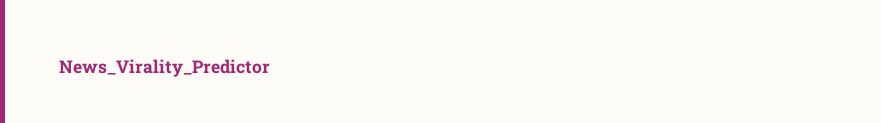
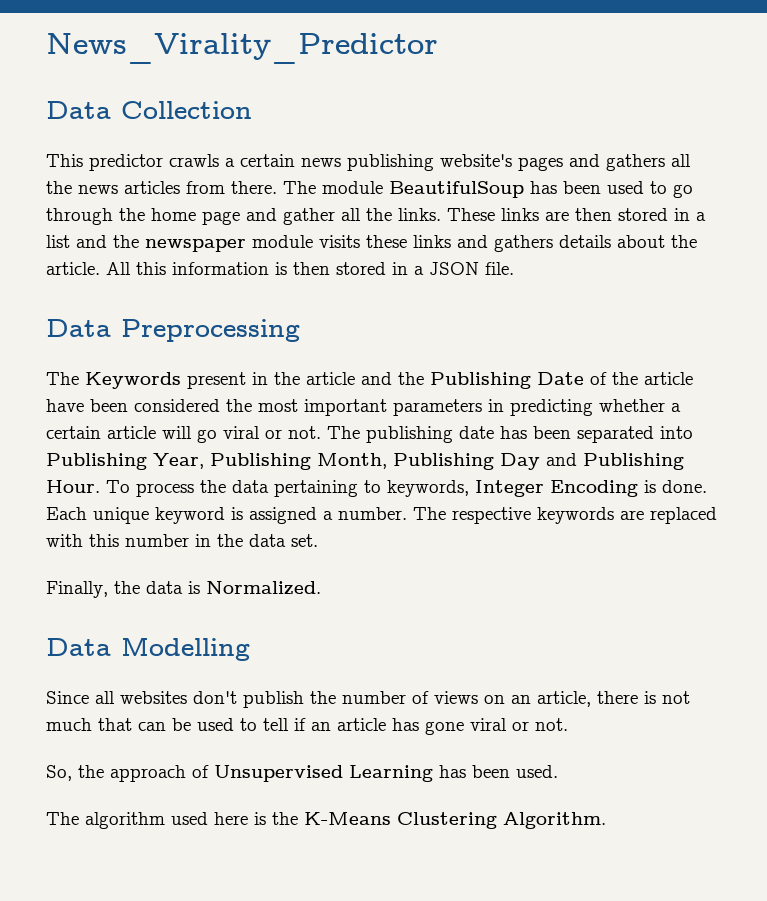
(270, 68) none -> [46,101,252,119] [46,154,691,171] [46,181,693,198] [46,208,706,225] [46,235,697,252] [46,262,514,275] [46,319,300,342] [46,372,693,389] [46,399,681,416] [46,426,693,443] [46,453,684,470] [46,480,707,497] [46,507,717,524] [46,534,318,547] [46,581,321,598] [46,637,250,661] [46,691,690,708] [46,718,568,735] [46,765,558,782] [46,812,606,829] // Data Collection // This predictor crawls a certain news publishing website's pages and gathers all the news articles from there. The module BeautifulSoup has been used to go through the home page and gather all the links. These links are then stored in a list and the newspaper module visits these links and gathers details about the article. All this information is then stored in a JSON file. // Data Preprocessing // The Keywords present in the article and the Publishing Date of the article have been considered the most important parameters in predicting whether a certain article will go viral or not. The publishing date has been separated into Publishing Year, Publishing Month, Publishing Day and Publishing Hour. To process the data pertaining to keywords, Integer Encoding is done. Each unique keyword is assigned a number. The respective keywords are replaced with this number in the data set. // Finally, the data is Normalized. // Data Modelling // Since all websites don't publish the number of views on an article, there is not much that can be used to tell if an article has gone viral or not. // So, the approach of Unsupervised Learning has been used. // The algorithm used here is the K-Means Clustering Algorithm.

